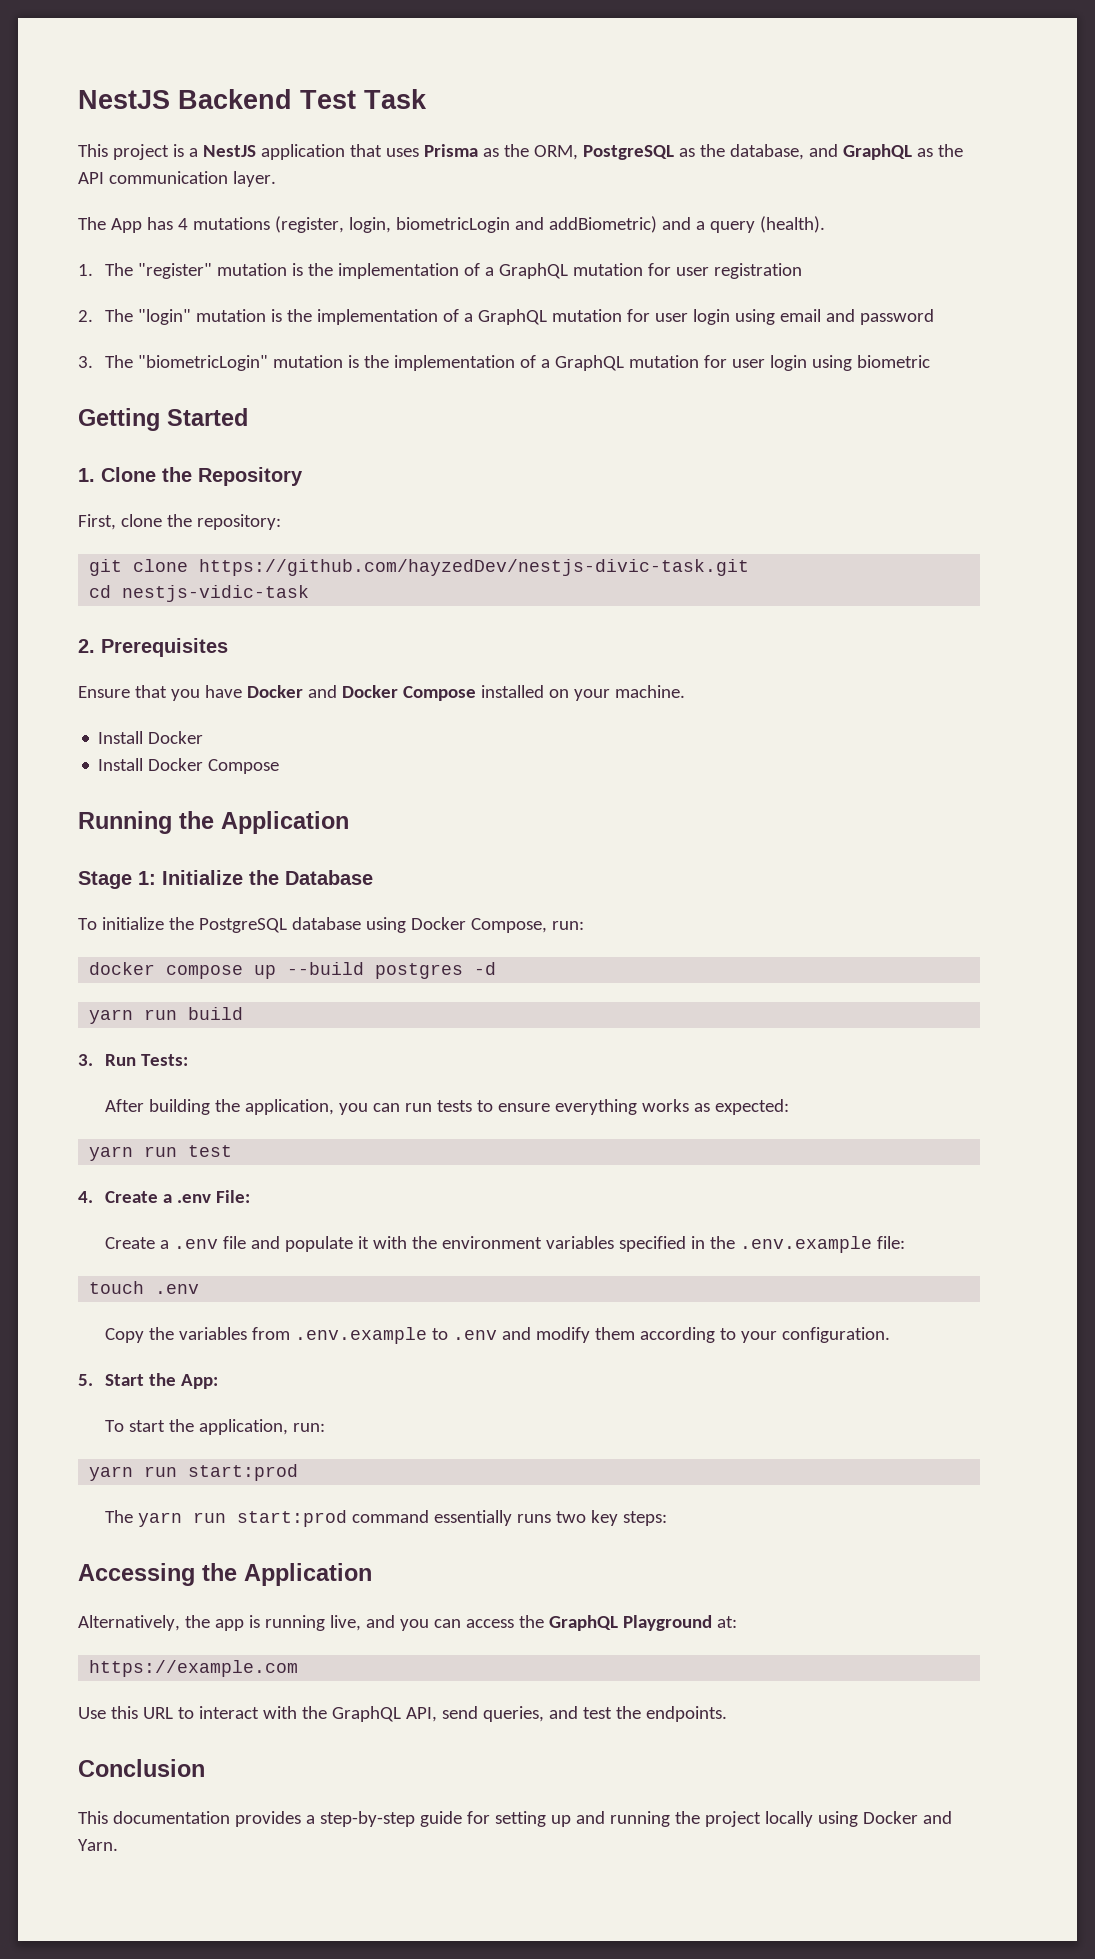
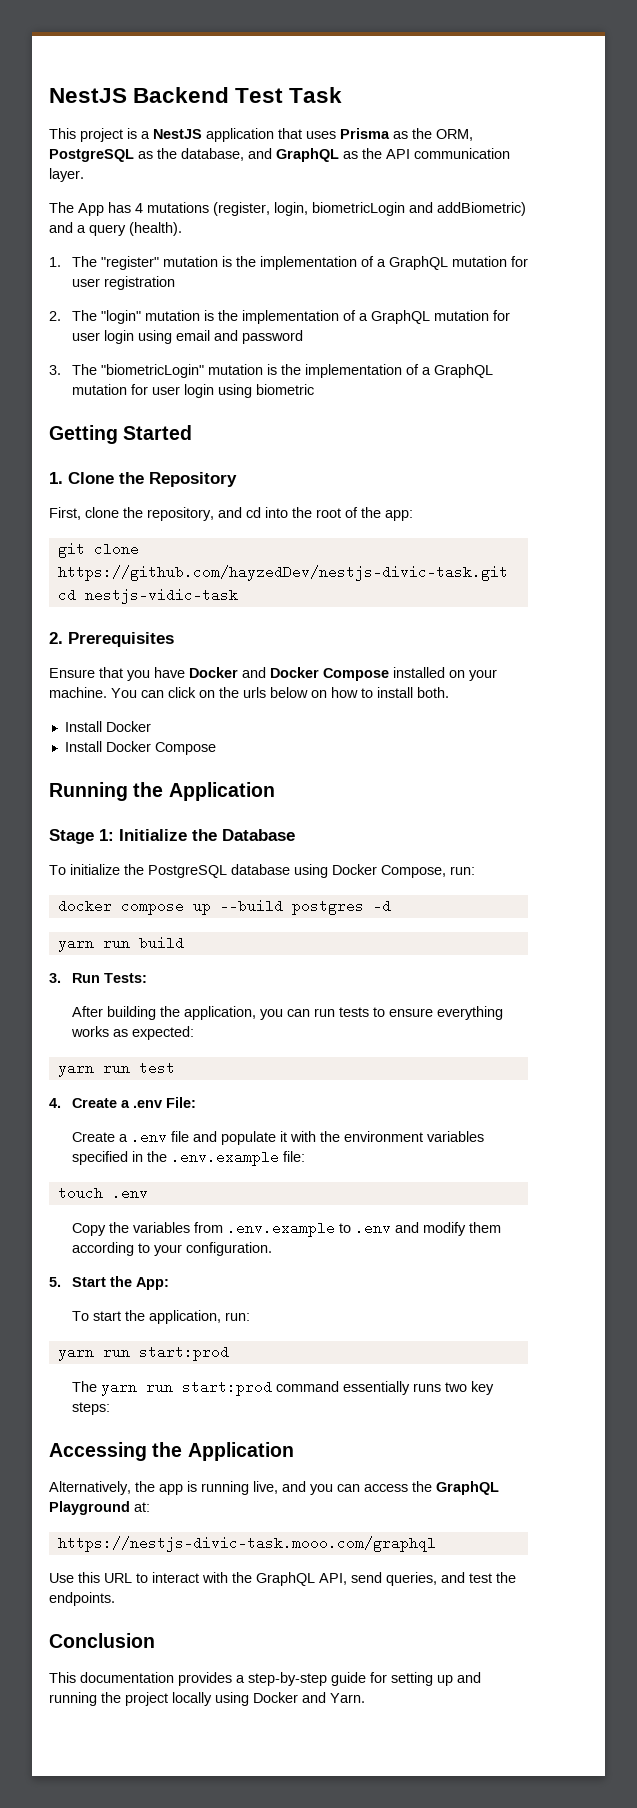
[196,514,281,530] repository: -> [147,507,413,521] repository, and cd into the root of the app:
(685, 691) none -> [111,687,449,698] You can click on the urls below on how to install both.
[89,1660,299,1677] https://example.com -> [57,1536,436,1552] https://nestjs-divic-task.mooo.com/graphql

